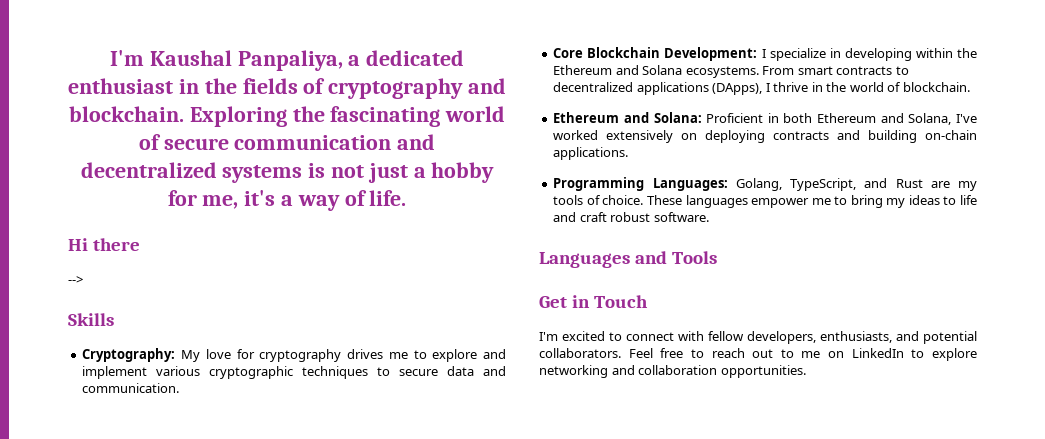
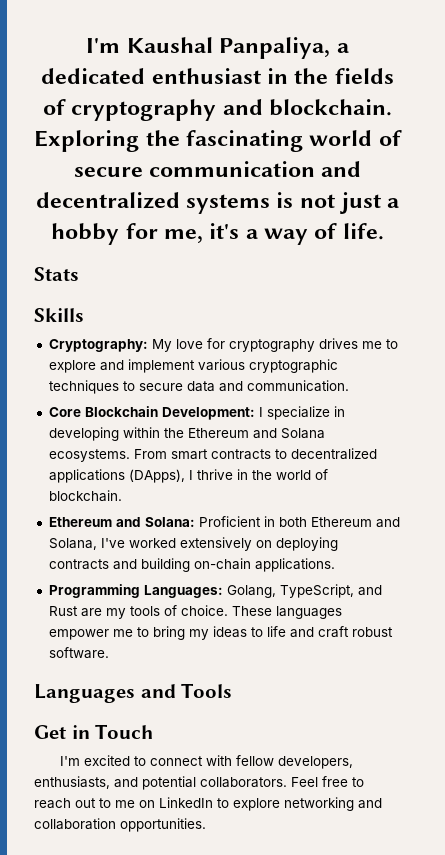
[68,238,140,251] [68,276,83,284] Hi there // --> -> [34,267,79,281] Stats

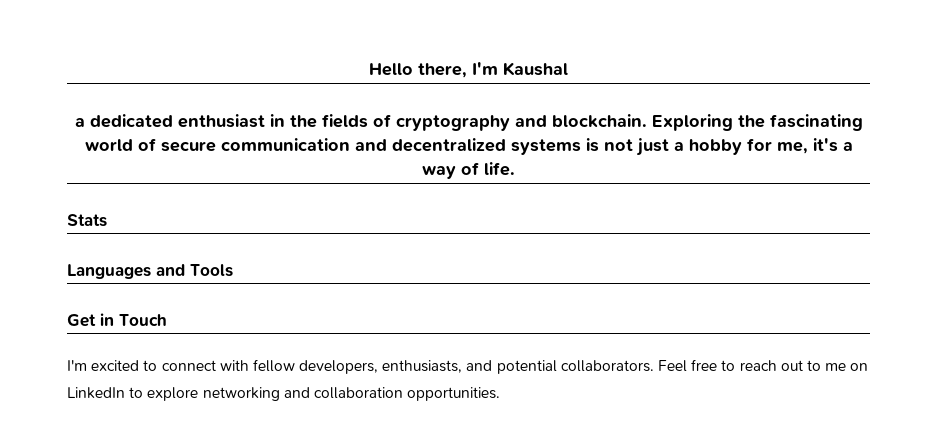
(86, 45) none -> [369,63,467,78] Hello there,
[219,37,331,59] Panpaliya, -> (568, 69) //
[34,308,84,322] [48,338,398,352] [48,359,338,373] [48,380,349,394] [48,406,345,420] [48,427,325,441] [48,448,377,462] [48,469,328,483] [48,490,122,502] [48,516,400,528] [48,537,338,551] [48,558,335,572] [48,584,382,598] [48,605,342,619] [48,626,393,640] [48,647,109,659] // Skills // Cryptography: My love for cryptography drives me to explore and implement various cryptographic techniques to secure data and communication. // Core Blockchain Development: I specialize in developing within the Ethereum and Solana ecosystems. From smart contracts to decentralized applications (DApps), I thrive in the world of blockchain. // Ethereum and Solana: Proficient in both Ethereum and Solana, I've worked extensively on deploying contracts and building on-chain applications. // Programming Languages: Golang, TypeScript, and Rust are my tools of choice. These languages empower me to bring my ideas to life and craft robust software. -> (107, 220) none

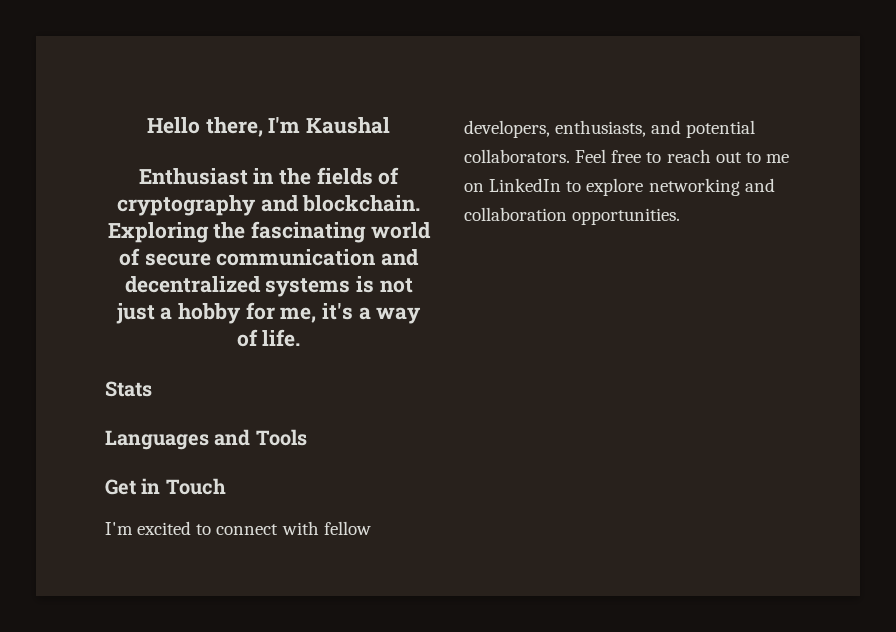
[74,114,265,128] a dedicated enthusiast -> [138,168,248,185] Enthusiast

